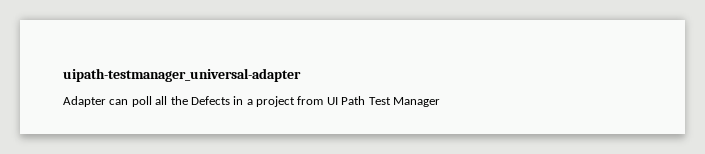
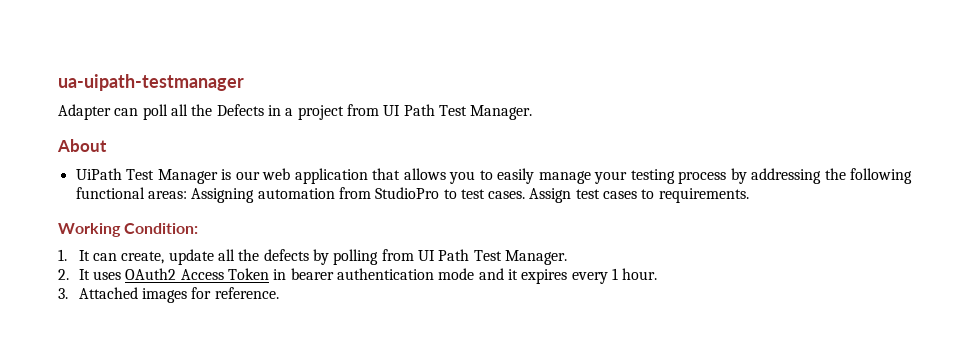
[63,68,301,82] uipath-testmanager_universal-adapter -> [58,74,244,91] ua-uipath-testmanager
[392,97,440,107] Manager -> [470,105,533,120] [57,139,107,152] [75,168,912,184] [75,187,749,203] [58,223,199,237] [58,249,567,265] [58,268,658,284] [58,287,279,303] Manager. // About // UiPath Test Manager is our web application that allows you to easily manage your testing process by addressing the following functional areas: Assigning automation from StudioPro to test cases. Assign test cases to requirements. // Working Condition: // 1. It can create, update all the defects by polling from UI Path Test Manager. // 2. It uses OAuth2 Access Token in bearer authentication mode and it expires every 1 hour. // 3. Attached images for reference.

